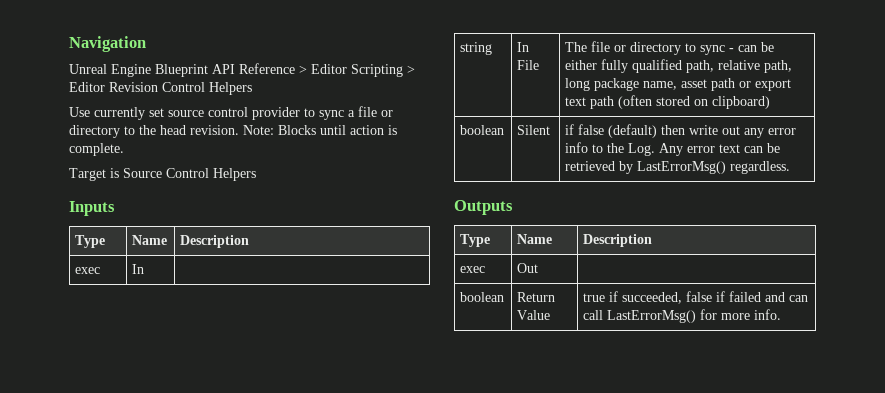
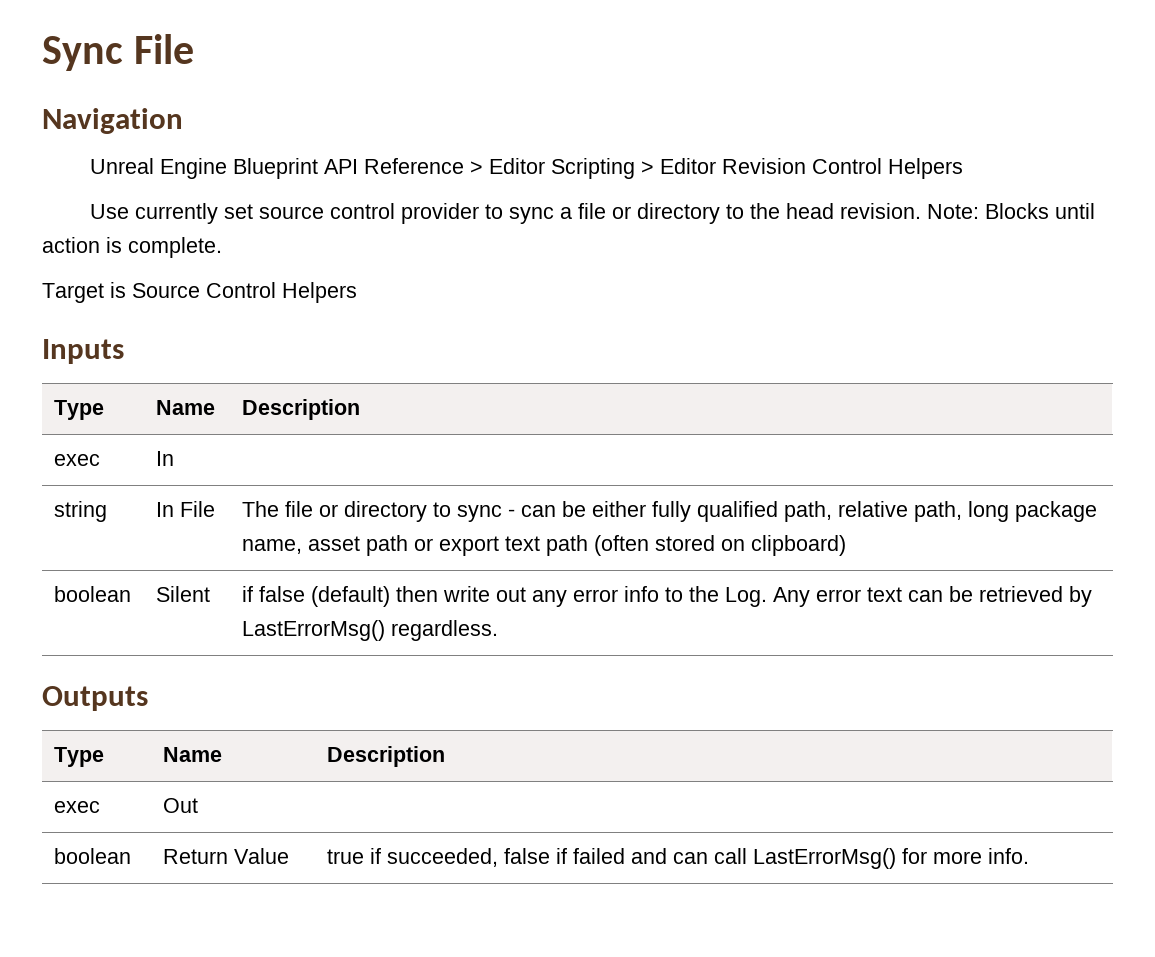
(69, 44) none -> [42,34,195,71] Sync File //

